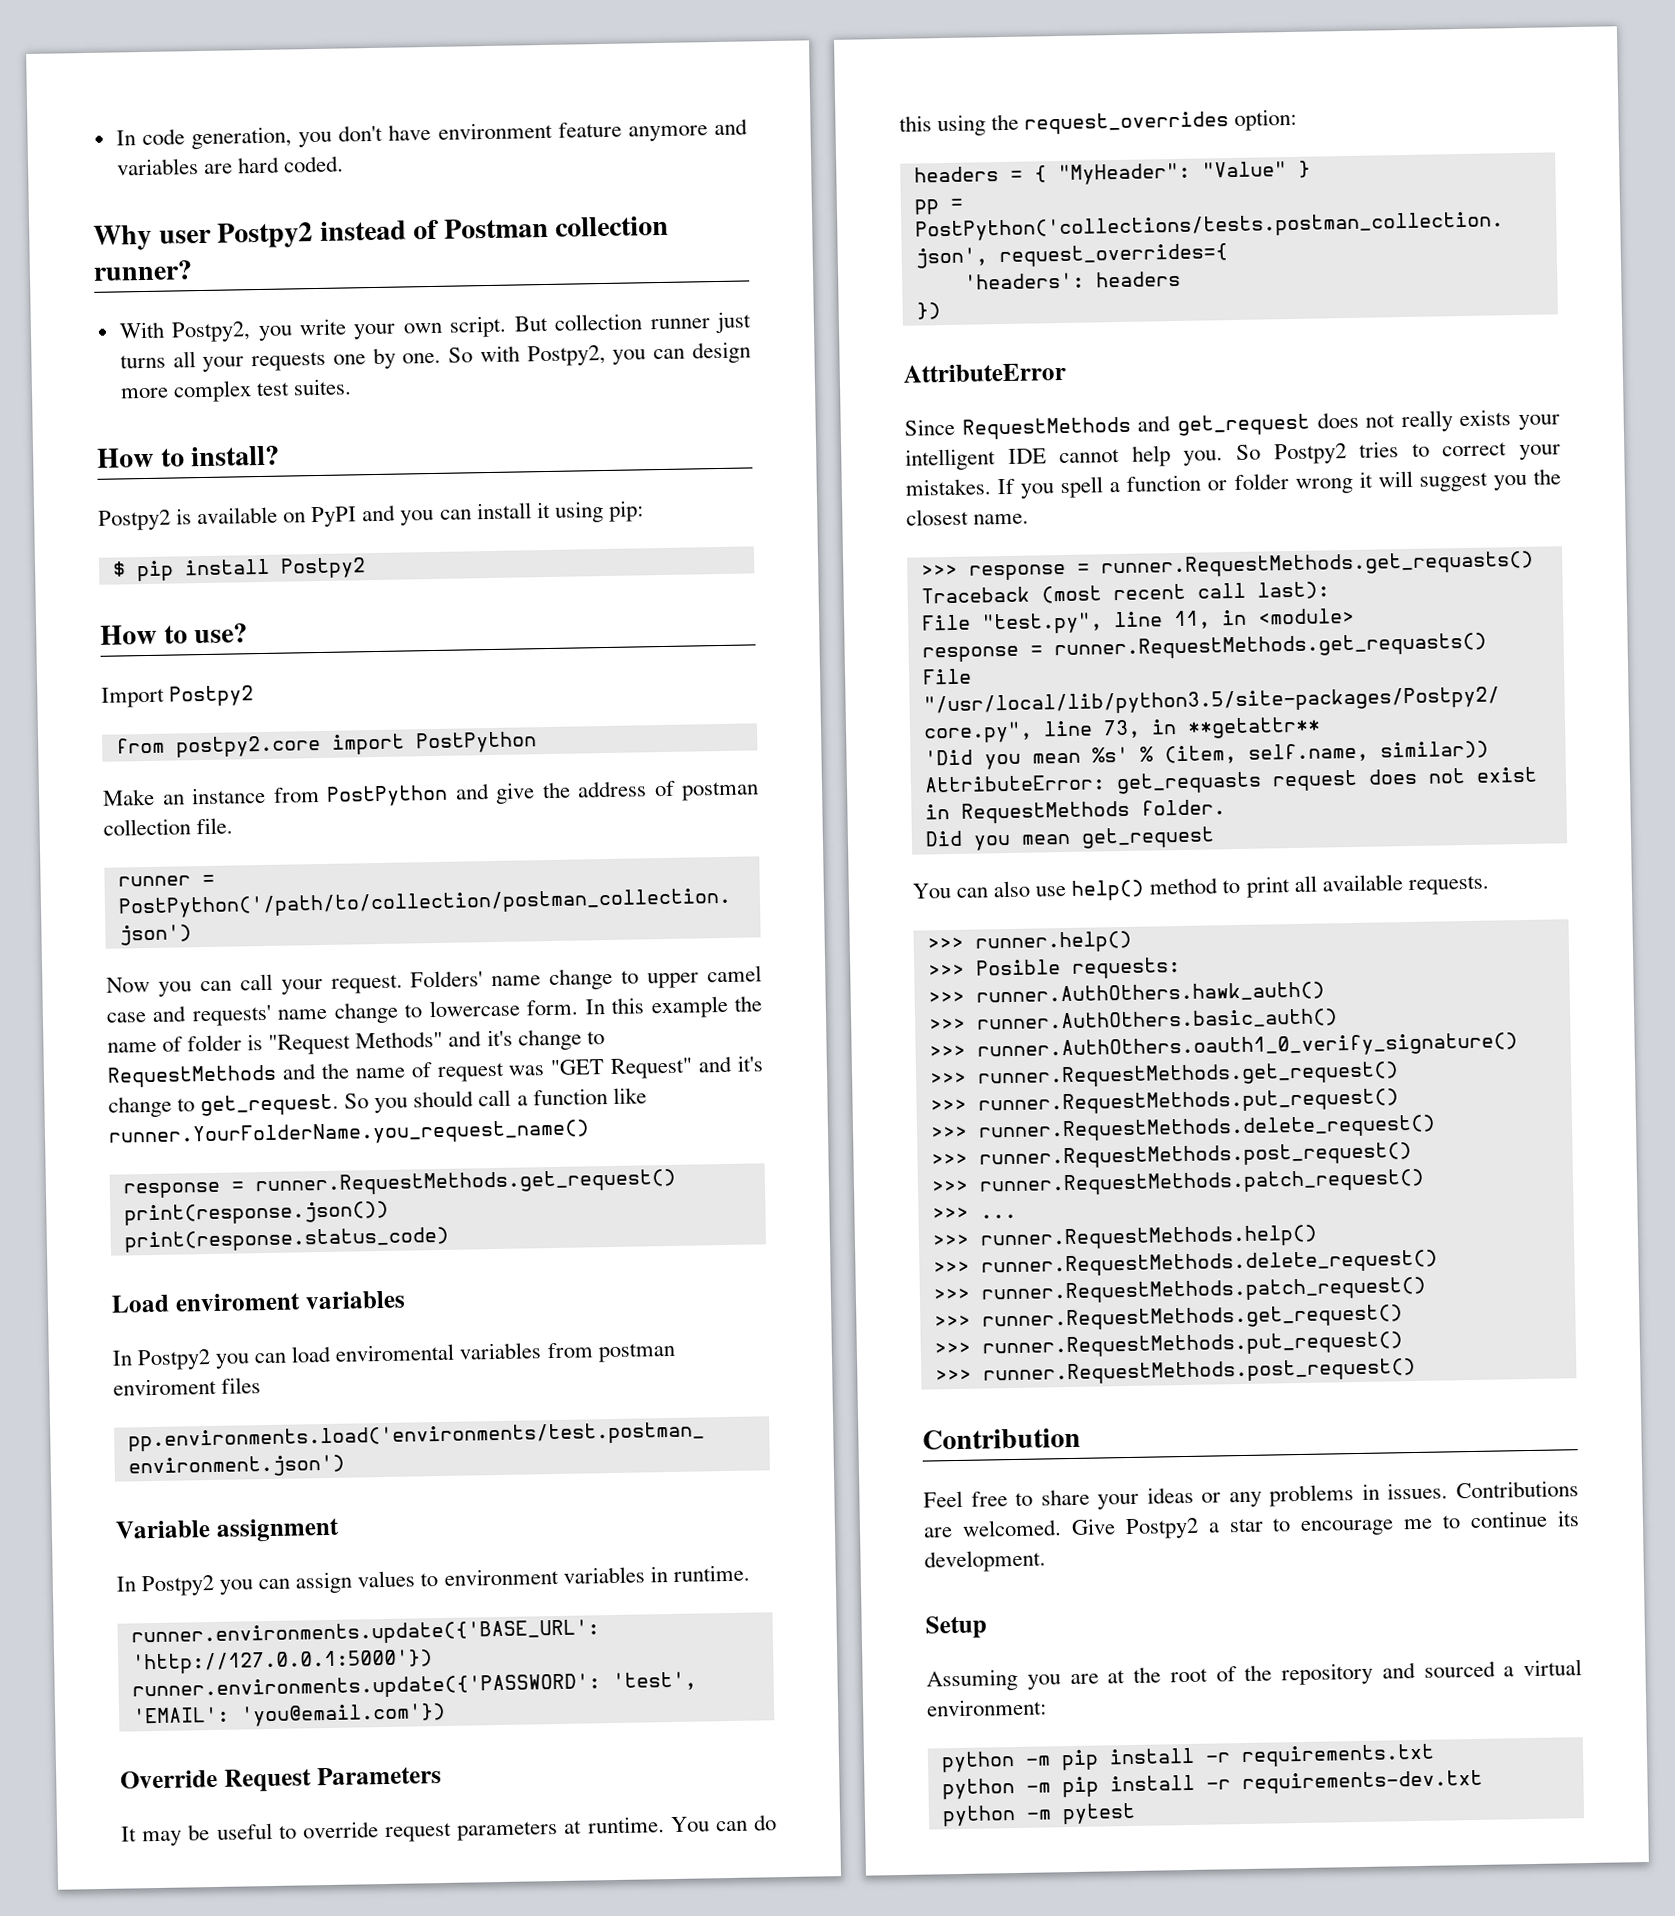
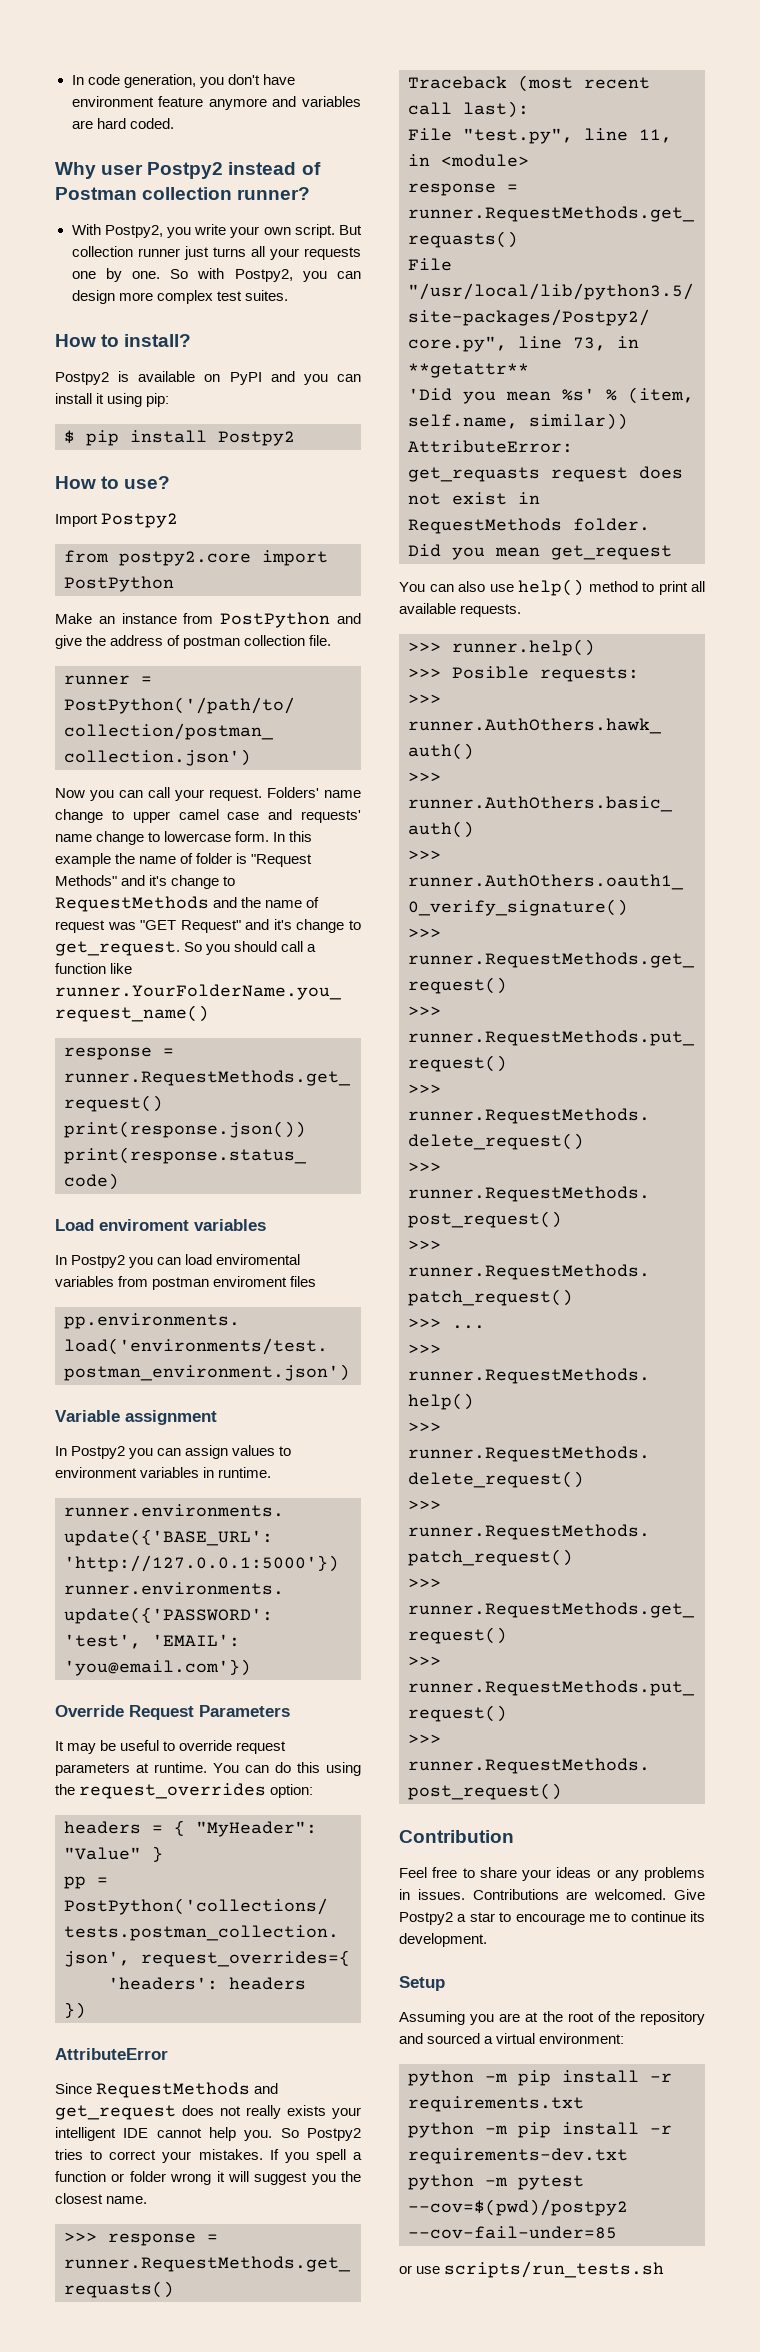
(1136, 1813) none -> [408,2199,628,2216] [408,2226,617,2239] [399,2261,665,2278] --cov=$(pwd)/postpy2 --cov-fail-under=85 // or use scripts/run_tests.sh

